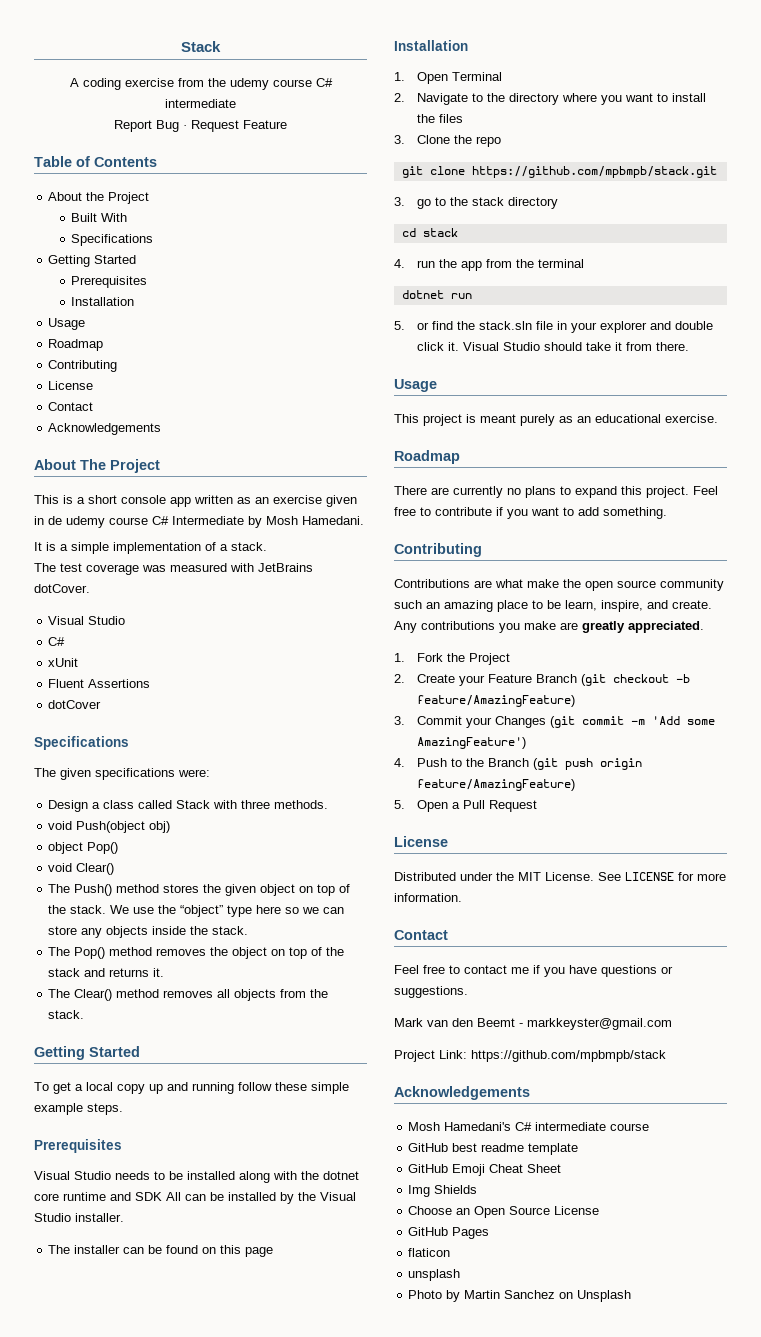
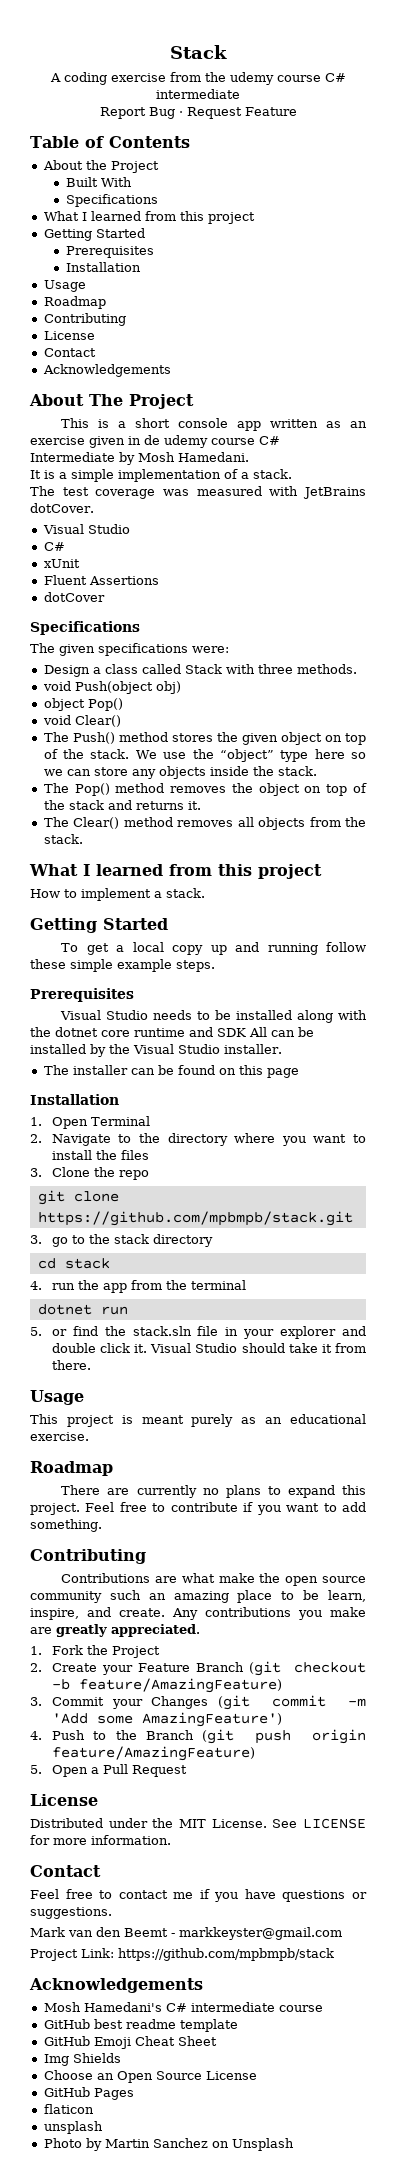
(154, 240) none -> [43,211,255,224] // What I learned from this project
(85, 1014) none -> [29,864,322,879] [30,888,205,901] // What I learned from this project // How to implement a stack.

